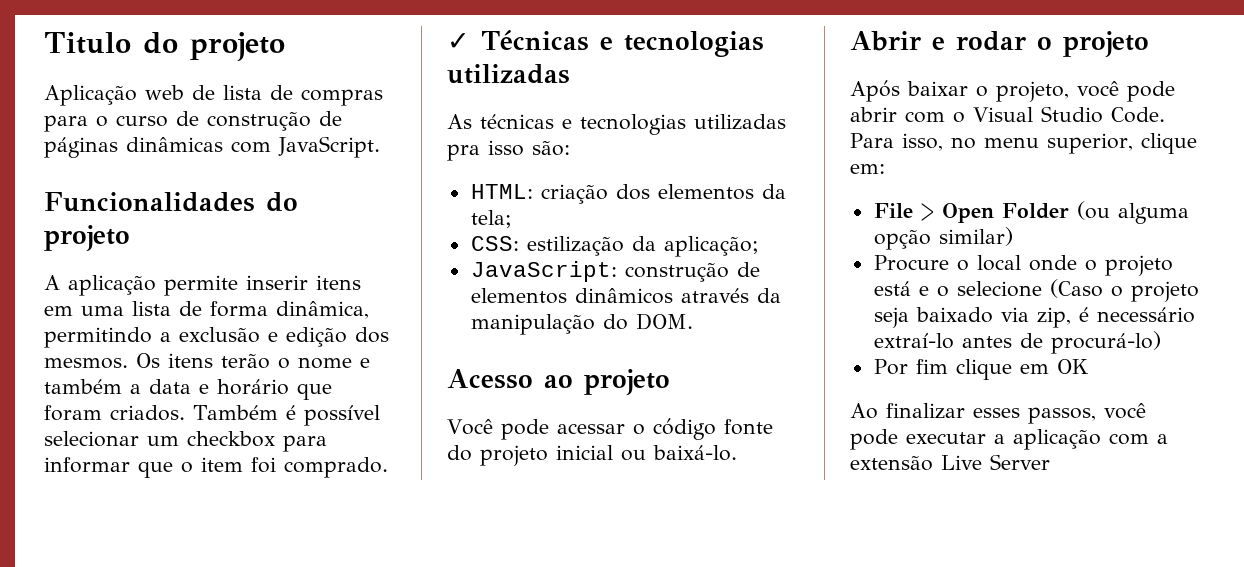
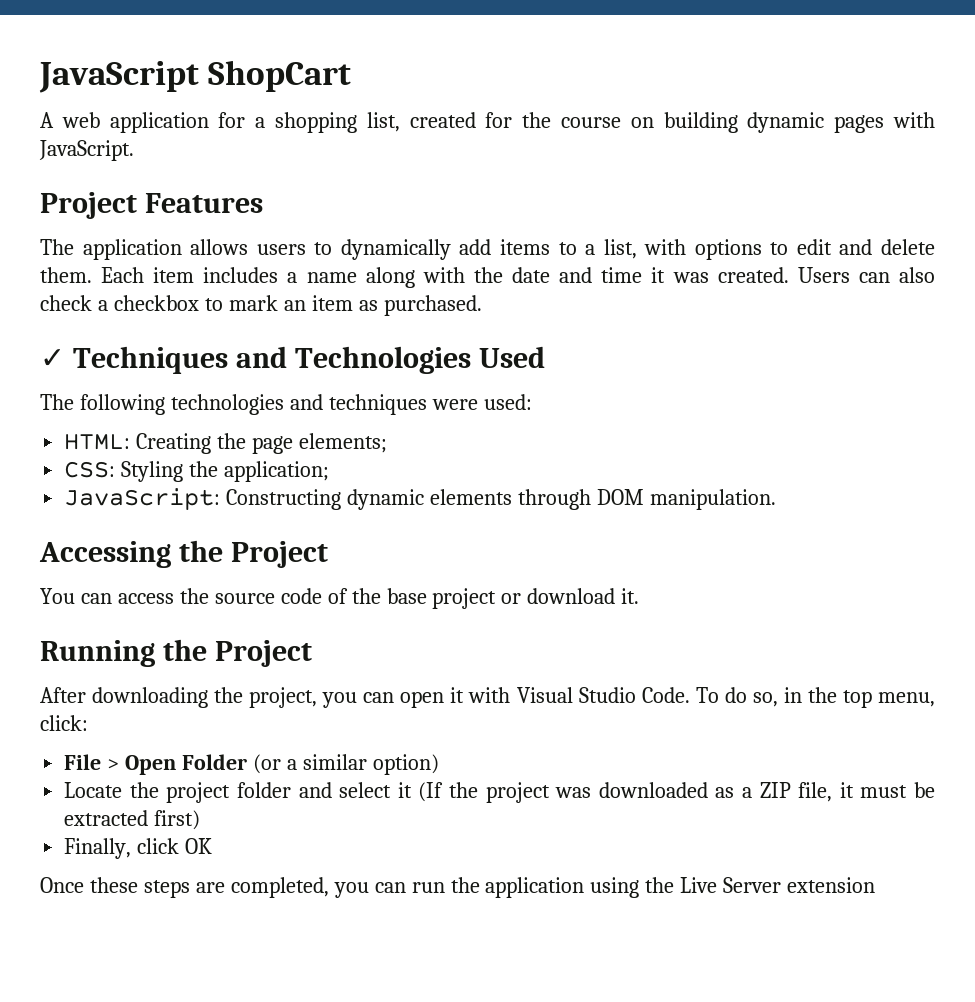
[44,32,285,61] [44,85,383,106] [44,111,342,132] [44,136,380,158] [44,192,298,212] [44,225,130,251] [44,275,361,296] [44,301,369,319] [44,327,389,348] [44,353,370,369] [44,379,332,400] [44,405,380,426] [44,431,327,452] [44,457,388,478] [447,30,764,57] [447,64,570,84] [447,114,786,135] [447,140,570,161] [470,184,786,204] [470,210,512,228] [470,236,759,257] [470,261,760,282] [470,288,781,304] [470,313,693,335] [447,369,670,395] [447,418,773,440] [447,445,737,466] [850,31,1149,57] [850,80,1175,102] [850,106,1165,123] [850,133,1197,154] [850,164,885,174] [873,201,1189,224] [873,227,1013,250] [873,255,1173,276] [873,279,1199,302] [873,307,1195,328] [873,331,1161,354] [873,359,1089,380] [850,403,1146,424] [850,429,1168,450] [850,456,933,471] Titulo do projeto // Aplicação web de lista de compras para o curso de construção de páginas dinâmicas com JavaScript. // Funcionalidades do projeto // A aplicação permite inserir itens em uma lista de forma dinâmica, permitindo a exclusão e edição dos mesmos. Os itens terão o nome e também a data e horário que foram criados. Também é possível selecionar um checkbox para informar que o item foi comprado. // ✓ Técnicas e tecnologias utilizadas // As técnicas e tecnologias utilizadas pra isso são: // HTML: criação dos elementos da tela; // CSS: estilização da aplicação; // JavaScript: construção de elementos dinâmicos através da manipulação do DOM. // Acesso ao projeto // Você pode acessar o código fonte do projeto inicial ou baixá-lo. // Abrir e rodar o projeto // Após baixar o projeto, você pode abrir com o Visual Studio Code. Para isso, no menu superior, clique em: // File > Open Folder (ou alguma opção similar) // Procure o local onde o projeto está e o selecione (Caso o projeto seja baixado via zip, é necessário extraí-lo antes de procurá-lo) // Por fim clique em OK // Ao finalizar esses passos, você pode executar a aplicação com a extensão -> [39,60,352,93] [40,112,935,133] [39,140,134,161] [40,192,263,219] [40,239,935,260] [40,267,936,288] [40,295,482,316] [40,346,545,374] [40,394,532,415] [64,433,387,454] [64,461,330,482] [64,488,776,510] [39,540,328,568] [40,588,640,609] [40,639,312,667] [40,687,935,708] [40,715,88,731] [64,754,439,775] [64,782,936,803] [64,810,201,830] [64,838,213,859] [40,877,675,898] JavaScript ShopCart // A web application for a shopping list, created for the course on building dynamic pages with JavaScript. // Project Features // The application allows users to dynamically add items to a list, with options to edit and delete them. Each item includes a name along with the date and time it was created. Users can also check a checkbox to mark an item as purchased. // ✓ Techniques and Technologies Used // The following technologies and techniques were used: // HTML: Creating the page elements; // CSS: Styling the application; // JavaScript: Constructing dynamic elements through DOM manipulation. // Accessing the Project // You can access the source code of the base project or download it. // Running the Project // After downloading the project, you can open it with Visual Studio Code. To do so, in the top menu, click: // File > Open Folder (or a similar option) // Locate the project folder and select it (If the project was downloaded as a ZIP file, it must be extracted first) // Finally, click OK // Once these steps are completed, you can run the application using the
(1050, 462) none -> [787,877,876,893] extension

